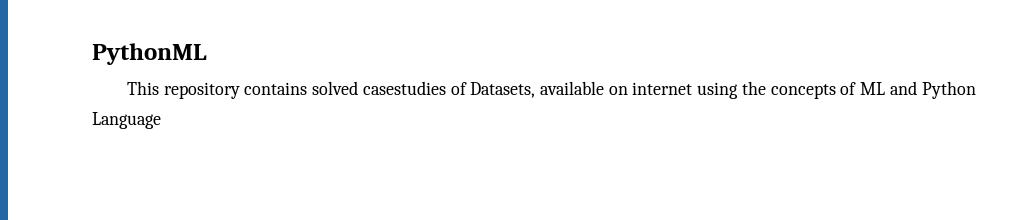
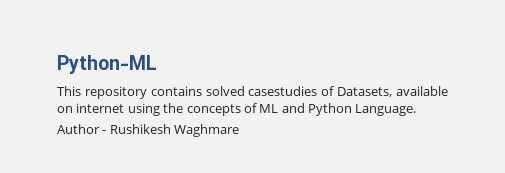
[92,43,207,65] PythonML -> [57,55,157,74] Python-ML
[92,112,161,129] Language -> [355,104,417,116] [57,124,240,137] Language. // Author - Rushikesh Waghmare

